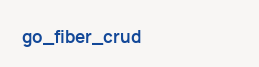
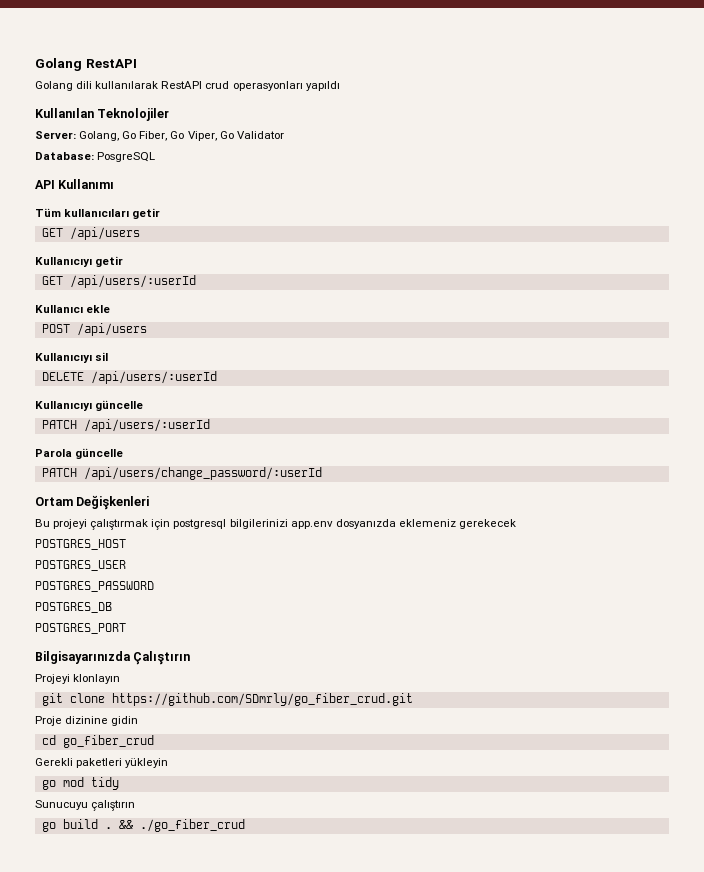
[22,30,141,47] go_fiber_crud -> [35,58,137,71] [35,81,340,91] [35,108,170,121] [35,131,284,141] [35,152,156,162] [35,179,115,189] [35,208,161,219] [41,227,140,240] [35,256,124,267] [41,275,196,288] [35,305,111,313] [41,323,147,336] [35,352,109,363] [41,371,217,384] [35,400,144,411] [41,419,210,432] [35,448,124,459] [41,467,322,480] [35,495,150,510] [35,519,516,530] [35,539,126,550] [35,560,126,571] [35,581,154,592] [35,602,112,613] [35,623,126,634] [35,651,191,665] [35,674,121,684] [41,693,413,706] [35,716,139,726] [41,735,154,748] [35,758,169,768] [41,777,119,790] [35,800,136,811] [41,819,245,832] Golang RestAPI // Golang dili kullanılarak RestAPI crud operasyonları yapıldı // Kullanılan Teknolojiler // Server: Golang, Go Fiber, Go Viper, Go Validator // Database: PosgreSQL // API Kullanımı // Tüm kullanıcıları getir // GET /api/users // Kullanıcıyı getir // GET /api/users/:userId // Kullanıcı ekle // POST /api/users // Kullanıcıyı sil // DELETE /api/users/:userId // Kullanıcıyı güncelle // PATCH /api/users/:userId // Parola güncelle // PATCH /api/users/change_password/:userId // Ortam Değişkenleri // Bu projeyi çalıştırmak için postgresql bilgilerinizi app.env dosyanızda eklemeniz gerekecek // POSTGRES_HOST // POSTGRES_USER // POSTGRES_PASSWORD // POSTGRES_DB // POSTGRES_PORT // Bilgisayarınızda Çalıştırın // Projeyi klonlayın // git clone https://github.com/SDmrly/go_fiber_crud.git // Proje dizinine gidin // cd go_fiber_crud // Gerekli paketleri yükleyin // go mod tidy // Sunucuyu çalıştırın // go build . && ./go_fiber_crud

